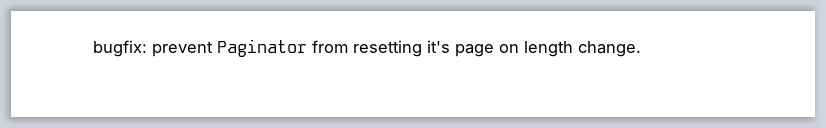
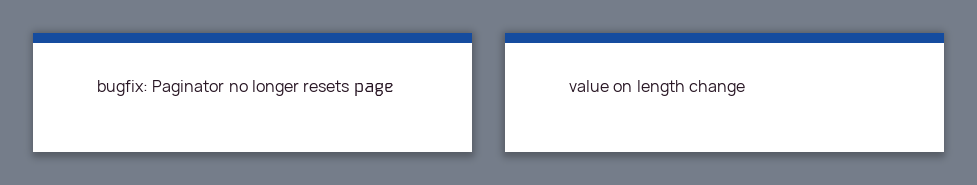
[152,39,494,57] prevent Paginator from resetting it's page -> [152,80,609,96] Paginator no longer resets page value
[578,41,641,57] change. -> [688,80,745,96] change

